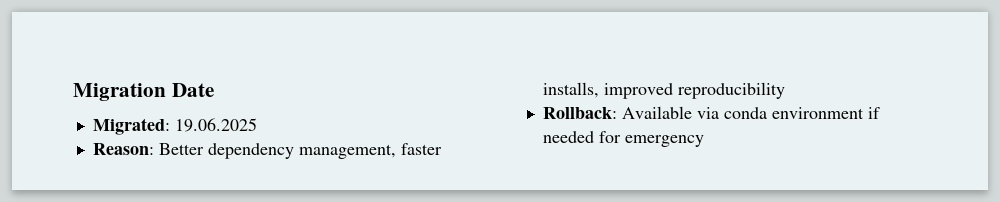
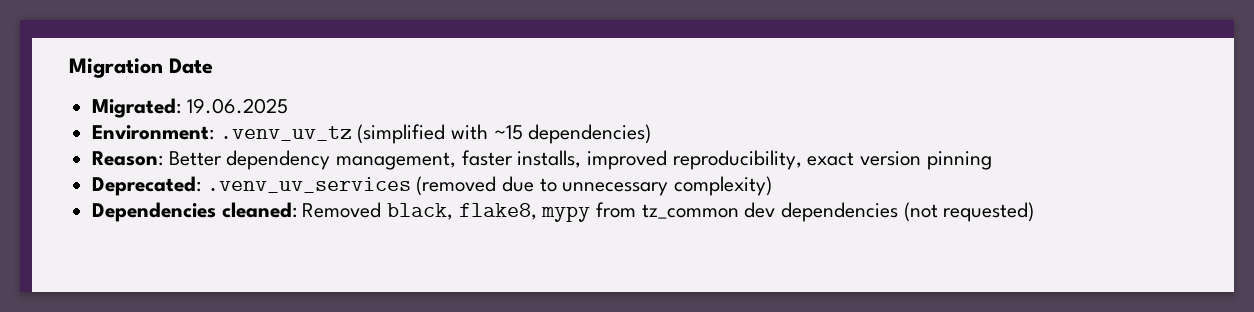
(257, 125) none -> [92,124,652,144] // Environment: .venv_uv_tz (simplified with ~15 dependencies)
[677,82,785,99] [542,106,880,119] [542,131,704,147] reproducibility // Rollback: Available via conda environment if needed for emergency -> [672,150,992,170] [92,176,773,196] [92,202,1035,222] reproducibility, exact version pinning // Deprecated: .venv_uv_services (removed due to unnecessary complexity) // Dependencies cleaned: Removed black, flake8, mypy from tz_common dev dependencies (not requested)

